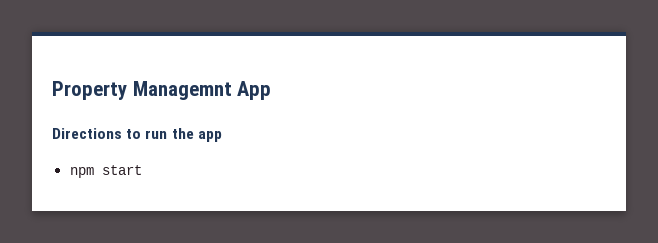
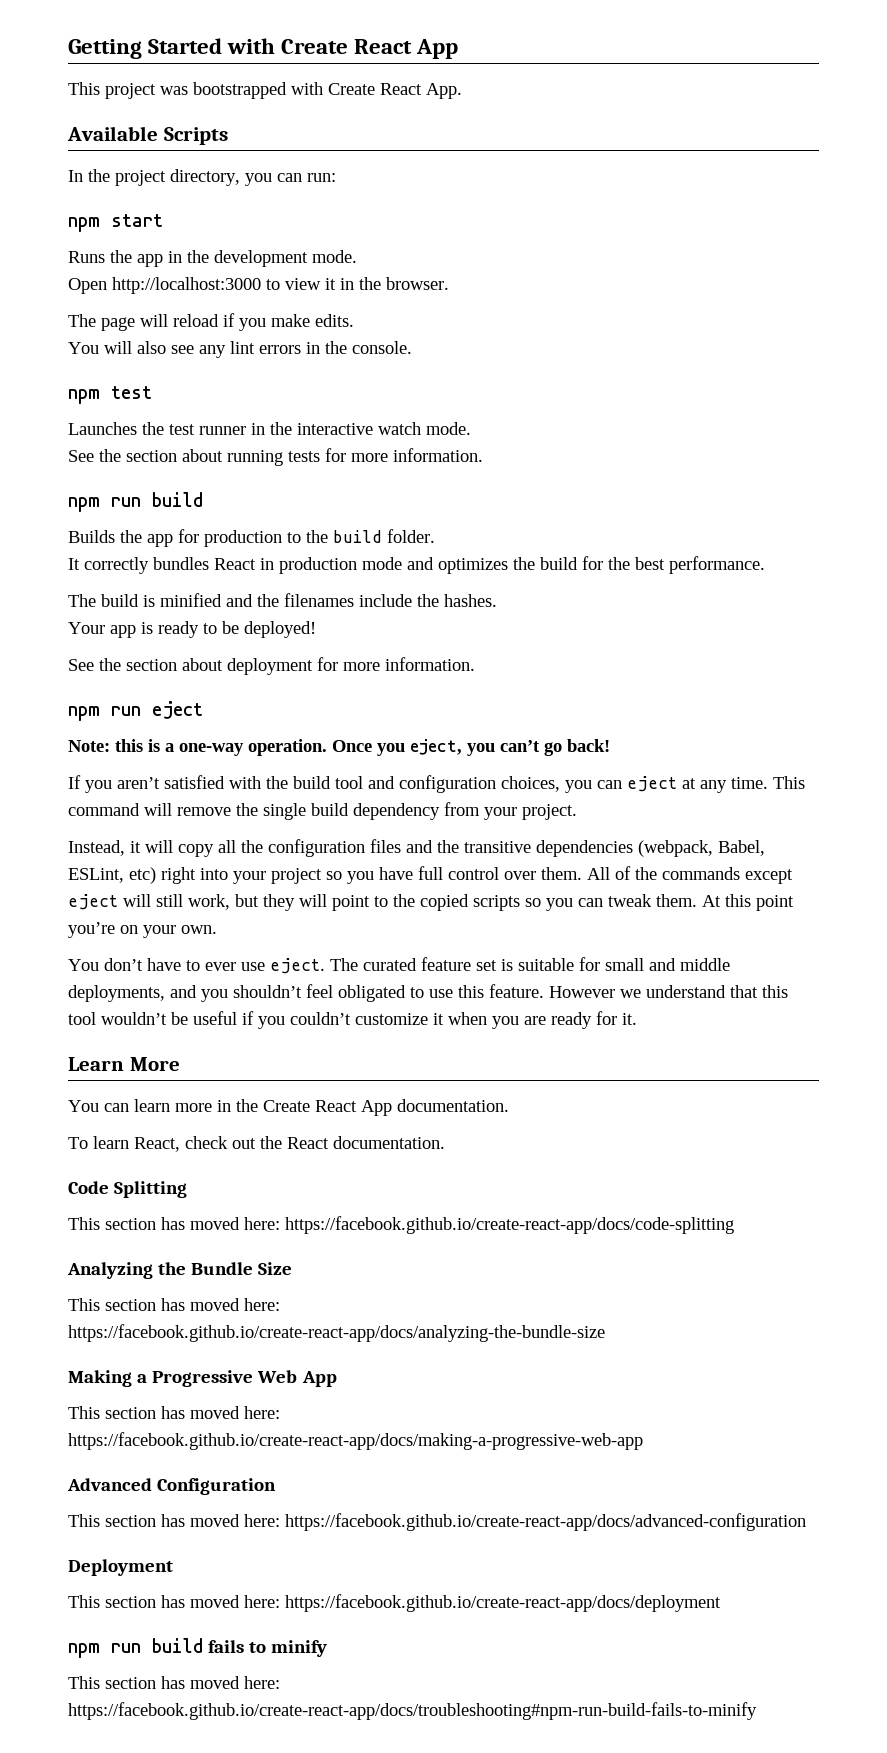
[52,81,272,100] [52,128,222,142] [70,165,143,178] Property Managemnt App // Directions to run the app // npm start -> [68,38,459,59] [68,82,462,99] [67,126,228,145] [68,169,336,186] [68,214,163,232] [68,250,357,267] [68,277,449,294] [68,313,354,331] [68,341,412,358] [68,386,152,404] [68,422,471,435] [68,448,483,466] [68,492,203,512] [68,529,435,547] [68,556,765,574] [68,593,497,607] [68,621,316,638] [68,657,475,675] [68,701,203,721] [68,739,610,756] [68,775,805,793] [68,802,577,820] [68,839,765,857] [68,866,793,884] [68,894,794,911] [68,922,217,938] [68,957,730,974] [68,984,788,1002] [68,1011,637,1029] [68,1057,180,1071] [68,1099,509,1116] [68,1136,445,1152] [68,1181,188,1198] [68,1216,734,1234] [67,1262,293,1279] [68,1298,280,1311] [68,1324,605,1342] [68,1370,337,1387] [68,1406,280,1419] [68,1432,643,1450] [67,1478,277,1495] [68,1513,806,1531] [68,1559,173,1576] [68,1594,721,1612] [68,1638,328,1658] [68,1676,280,1689] [68,1702,757,1720] Getting Started with Create React App // This project was bootstrapped with Create React App. // Available Scripts // In the project directory, you can run: // npm start // Runs the app in the development mode. // Open http://localhost:3000 to view it in the browser. // The page will reload if you make edits. // You will also see any lint errors in the console. // npm test // Launches the test runner in the interactive watch mode. // See the section about running tests for more information. // npm run build // Builds the app for production to the build folder. // It correctly bundles React in production mode and optimizes the build for the best performance. // The build is minified and the filenames include the hashes. // Your app is ready to be deployed! // See the section about deployment for more information. // npm run eject // Note: this is a one-way operation. Once you eject, you can’t go back! // If you aren’t satisfied with the build tool and configuration choices, you can eject at any time. This command will remove the single build dependency from your project. // Instead, it will copy all the configuration files and the transitive dependencies (webpack, Babel, ESLint, etc) right into your project so you have full control over them. All of the commands except eject will still work, but they will point to the copied scripts so you can tweak them. At this point you’re on your own. // You don’t have to ever use eject. The curated feature set is suitable for small and middle deployments, and you shouldn’t feel obligated to use this feature. However we understand that this tool wouldn’t be useful if you couldn’t customize it when you are ready for it. // Learn More // You can learn more in the Create React App documentation. // To learn React, check out the React documentation. // Code Splitting // This section has moved here: https://facebook.github.io/create-react-app/docs/code-splitting // Analyzing the Bundle Size // This section has moved here: https://facebook.github.io/create-react-app/docs/analyzing-the-bundle-size // Making a Progressive Web App // This section has moved here: https://facebook.github.io/create-react-app/docs/making-a-progressive-web-app // Advanced Configuration // This section has moved here: https://facebook.github.io/create-react-app/docs/advanced-configuration // Deployment // This section has moved here: https://facebook.github.io/create-react-app/docs/deployment // npm run build fails to minify // This section has moved here: https://facebook.github.io/create-react-app/docs/troubleshooting#npm-run-build-fails-to-minify

